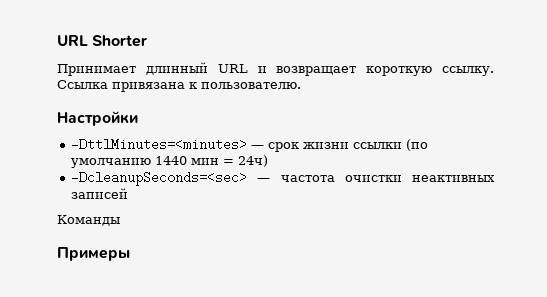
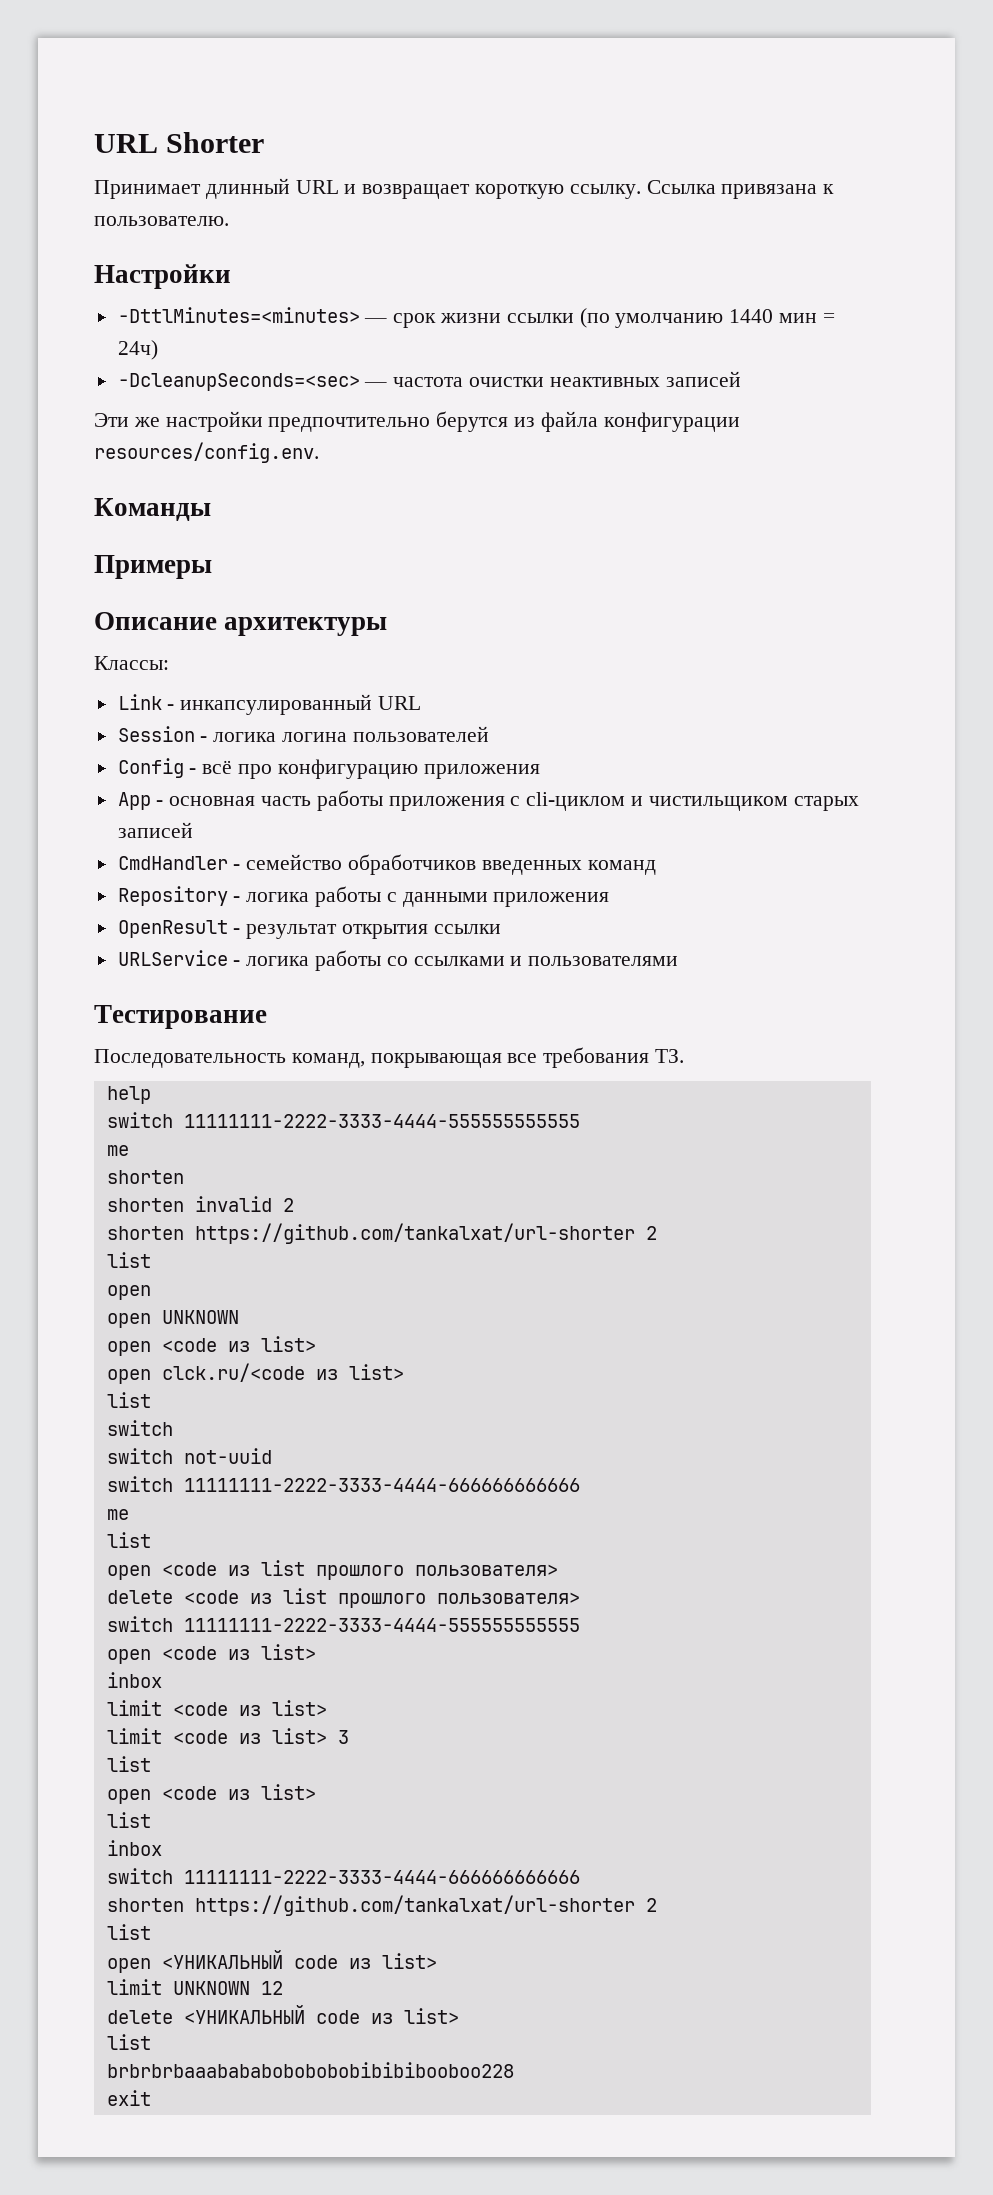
[57,215,120,226] [57,247,130,261] Команды // Примеры -> [94,411,740,432] [94,442,319,463] [94,498,211,521] [94,555,212,579] [94,612,388,636] [94,656,169,670] [117,694,422,715] [117,726,489,742] [117,758,540,779] [117,790,859,811] [117,822,193,838] [117,854,656,875] [117,886,610,907] [117,920,501,939] [117,950,679,971] [94,1005,267,1029] [94,1047,685,1068] [106,1086,151,1104] [106,1112,580,1128] [106,1145,129,1156] [106,1170,184,1184] [106,1196,294,1212] [106,1223,657,1244] [106,1252,151,1268] [106,1285,151,1300] [106,1310,239,1328] [106,1336,316,1356] [106,1363,404,1384] [106,1392,151,1408] [106,1420,173,1436] [106,1448,272,1464] [106,1476,580,1492] [106,1509,129,1520] [106,1532,151,1548] [106,1560,558,1580] [106,1588,580,1608] [106,1616,580,1632] [106,1644,316,1664] [106,1672,162,1688] [106,1700,327,1716] [106,1728,349,1744] [106,1756,151,1772] [106,1784,316,1804] [106,1812,151,1828] [106,1840,162,1856] [106,1868,580,1884] [106,1895,657,1916] [106,1924,151,1940] [106,1950,437,1973] [106,1979,283,1995] [106,2005,459,2024] [106,2034,151,2050] [106,2062,514,2078] [106,2090,151,2106] Эти же настройки предпочтительно берутся из файла конфигурации resources/config.env. // Команды // Примеры // Описание архитектуры // Классы: // Link - инкапсулированный URL // Session - логика логина пользователей // Config - всё про конфигурацию приложения // App - основная часть работы приложения с cli-циклом и чистильщиком старых записей // CmdHandler - семейство обработчиков введенных команд // Repository - логика работы с данными приложения // OpenResult - результат открытия ссылки // URLService - логика работы со ссылками и пользователями // Тестирование // Последовательность команд, покрывающая все требования ТЗ. // help // switch 11111111-2222-3333-4444-555555555555 // me // shorten // shorten invalid 2 // shorten https://github.com/tankalxat/url-shorter 2 // list // open // open UNKNOWN // open <code из list> // open clck.ru/<code из list> // list // switch // switch not-uuid // switch 11111111-2222-3333-4444-666666666666 // me // list // open <code из list прошлого пользователя> // delete <code из list прошлого пользователя> // switch 11111111-2222-3333-4444-555555555555 // open <code из list> // inbox // limit <code из list> // limit <code из list> 3 // list // open <code из list> // list // inbox // switch 11111111-2222-3333-4444-666666666666 // shorten https://github.com/tankalxat/url-shorter 2 // list // open <УНИКАЛЬНЫЙ code из list> // limit UNKNOWN 12 // delete <УНИКАЛЬНЫЙ code из list> // list // brbrbrbaaabababobobobobibibibooboo228 // exit

